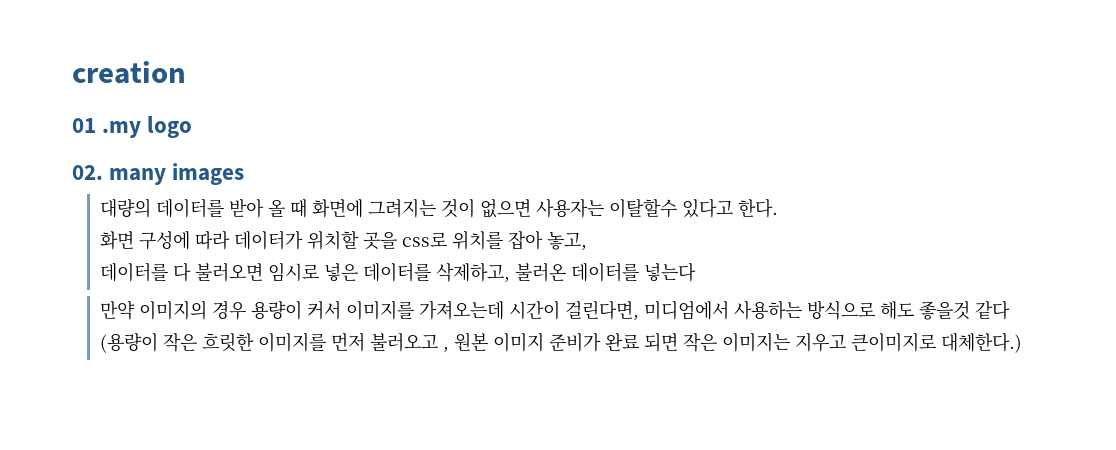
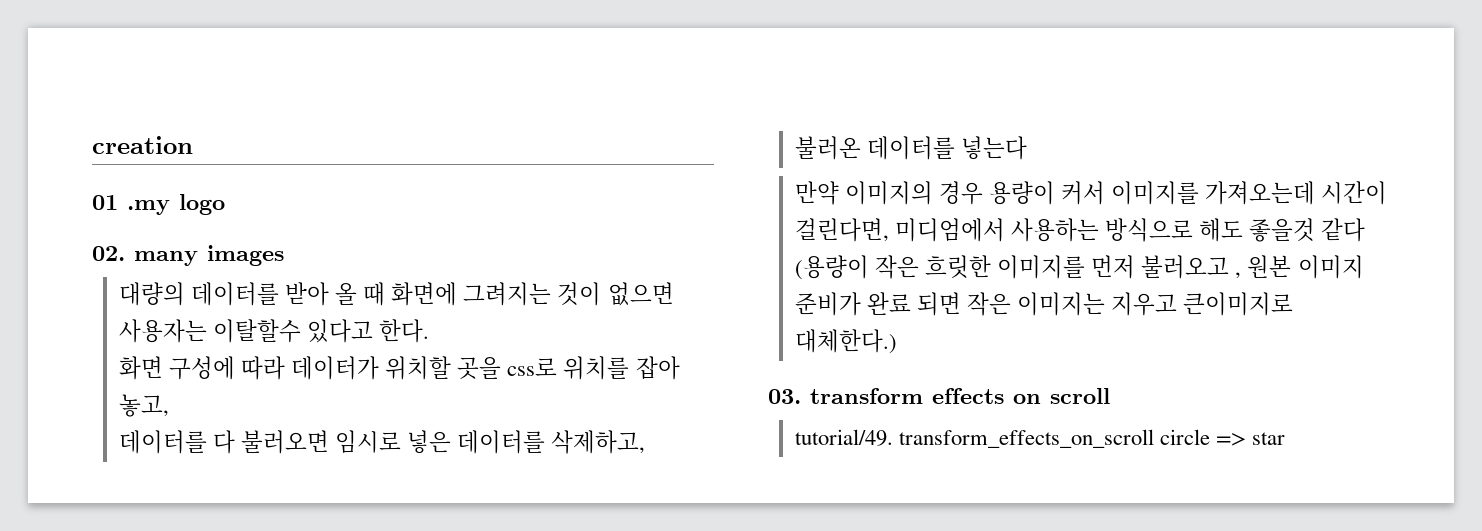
(1023, 342) none -> [768,388,1110,404] [794,429,1286,448] // 03. transform effects on scroll // tutorial/49. transform_effects_on_scroll circle => star

